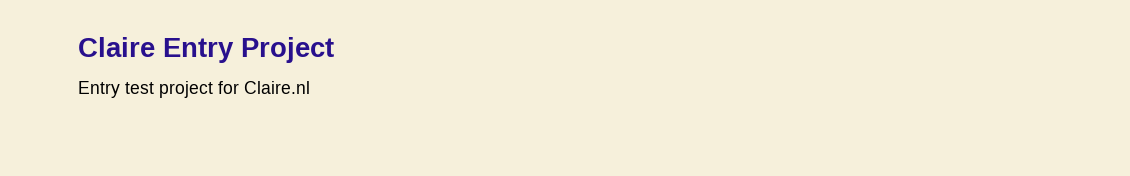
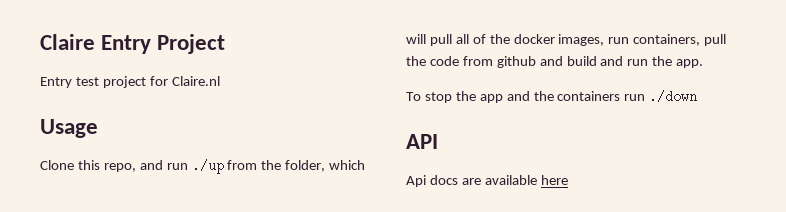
(310, 87) none -> [40,119,98,138] [40,159,366,174] [406,34,727,46] [406,56,704,68] [406,90,698,103] [406,134,438,149] [406,175,568,187] // Usage // Clone this repo, and run ./up from the folder, which will pull all of the docker images, run containers, pull the code from github and build and run the app. // To stop the app and the containers run ./down // API // Api docs are available here

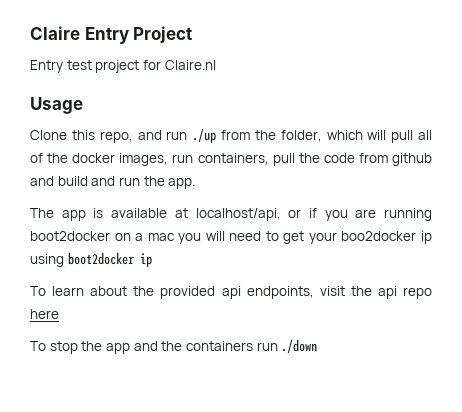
(704, 63) none -> [30,208,432,221] [30,231,433,244] [30,252,152,267] [30,286,433,299] [30,309,59,319] // The app is available at localhost/api, or if you are running boot2docker on a mac you will need to get your boo2docker ip using boot2docker ip // To learn about the provided api endpoints, visit the api repo here
[406,134,438,149] [406,175,568,187] // API // Api docs are available here -> (318, 346) none

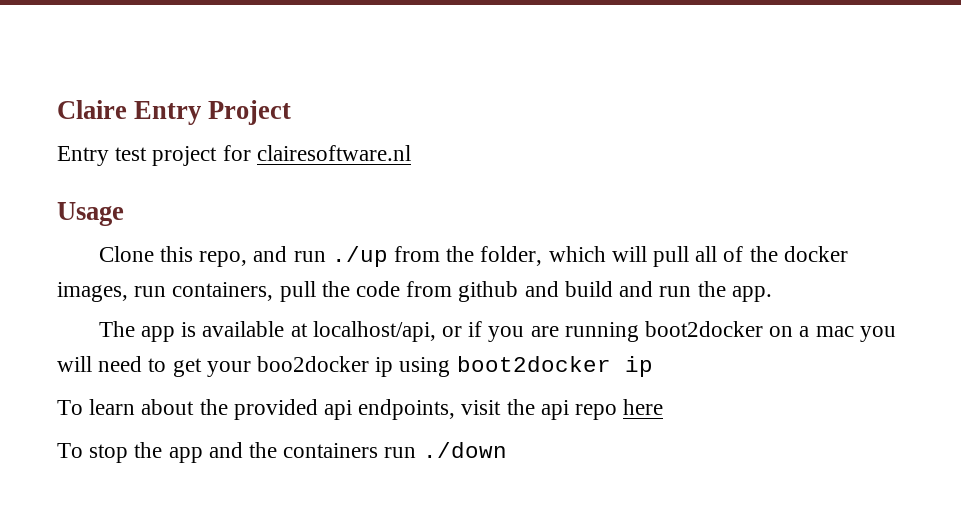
[164,60,216,70] Claire.nl -> [256,145,411,161] clairesoftware.nl

